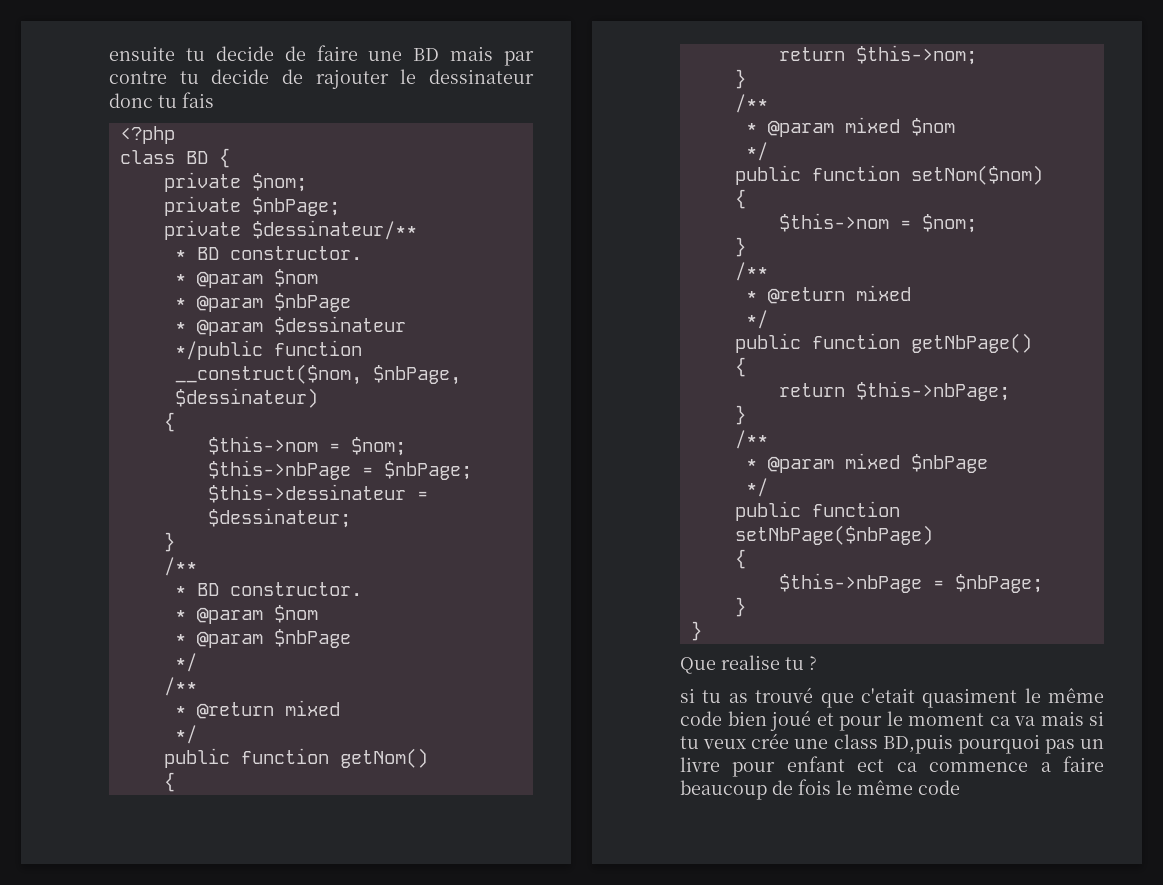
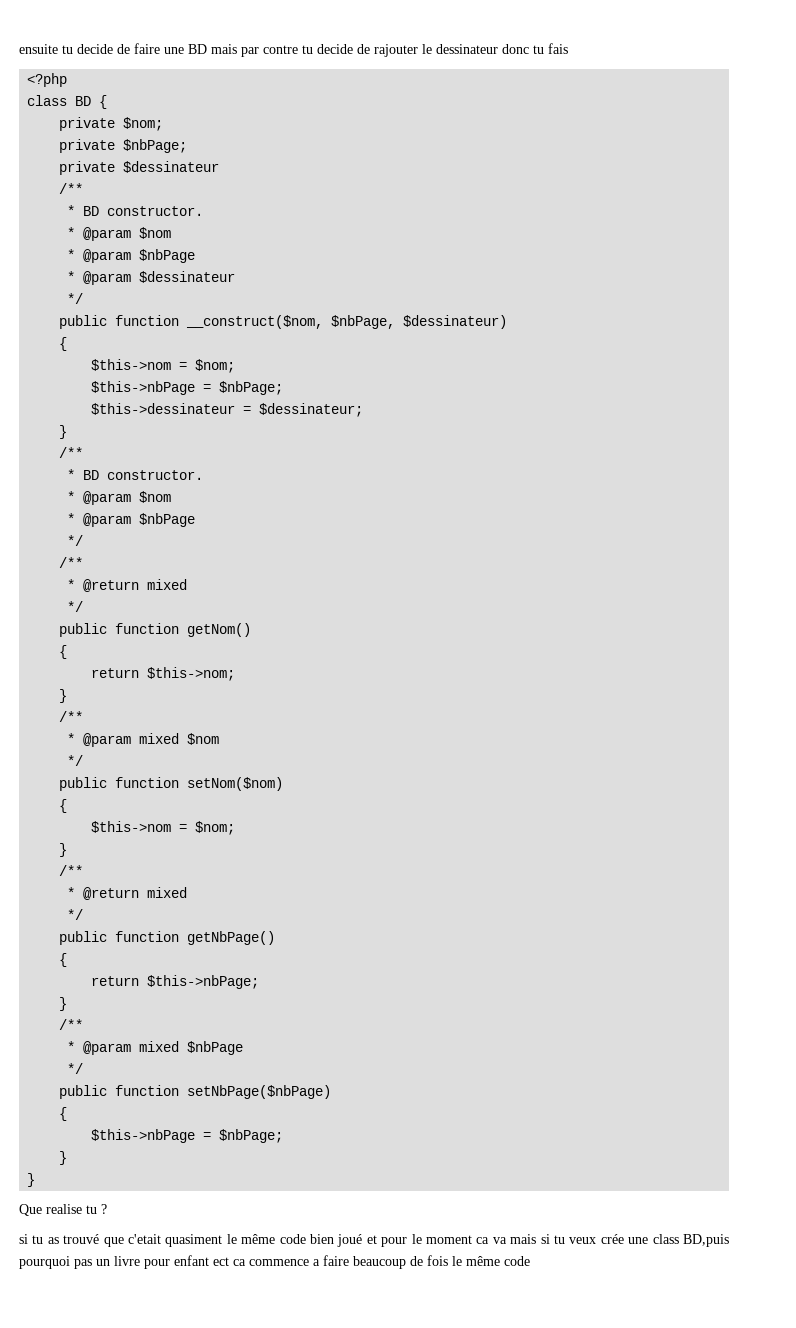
[251,220,417,240] $dessinateur/** -> [123,161,220,173] [59,183,84,194] $dessinateur // /**
[174,340,263,360] */public -> [67,293,84,304] [59,315,108,329] */ // public

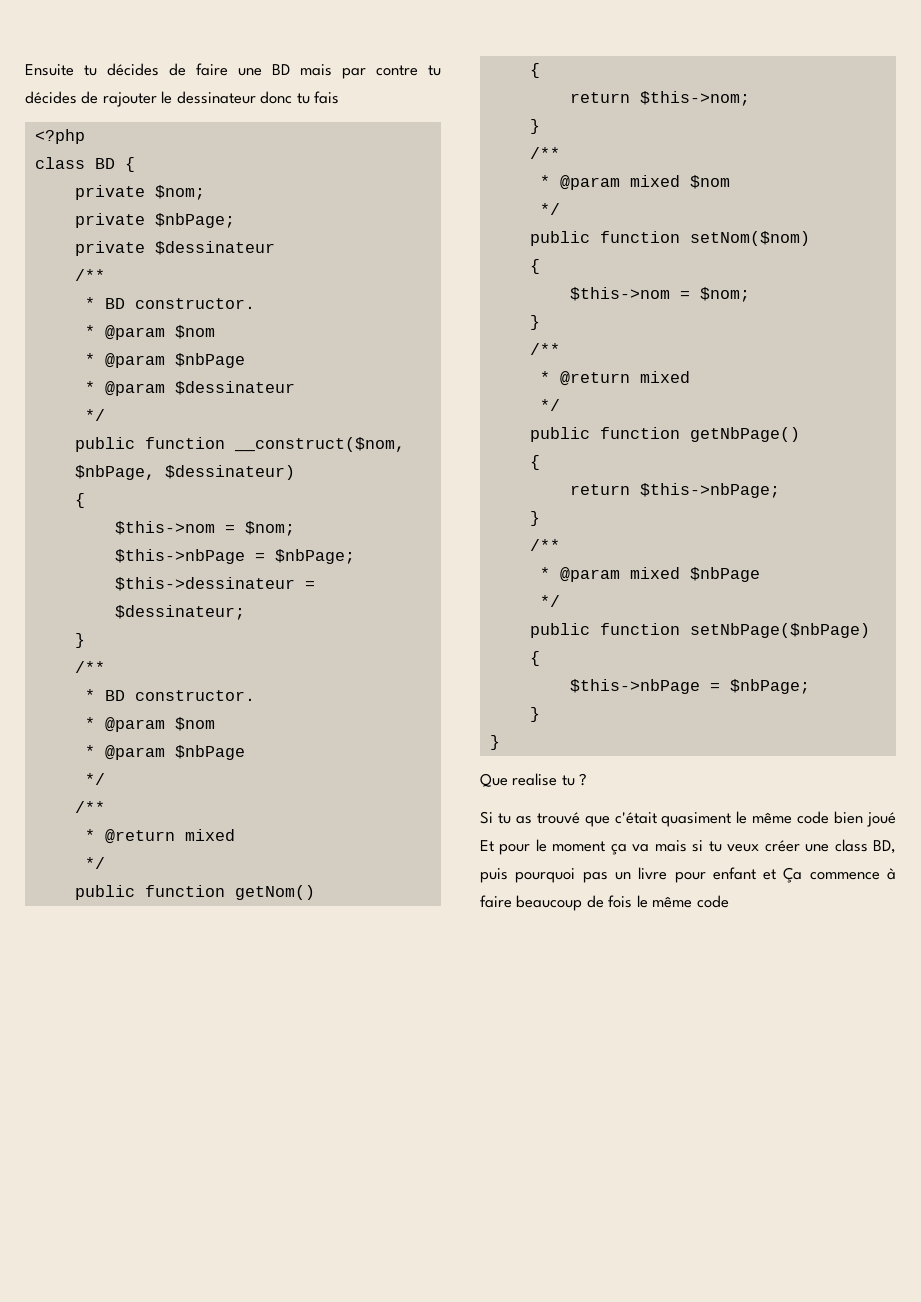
[19,44,113,54] ensuite tu decide -> [25,63,159,76] Ensuite tu décides
[317,44,353,54] decide -> [25,91,77,104] décides
[19,1234,28,1244] si -> [480,811,493,824] Si
[128,1234,161,1244] c'etait -> [614,812,657,824] c'était
[366,1235,377,1244] et -> [480,840,494,852] Et
[476,1237,490,1244] ca -> [610,844,627,855] ça
[600,1234,624,1244] crée -> [764,840,800,852] créer
[682,1234,729,1247] BD,puis -> [873,840,896,854] [480,868,508,883] BD, puis
[213,1257,320,1266] ect ca commence a -> [763,867,897,883] et Ça commence à

